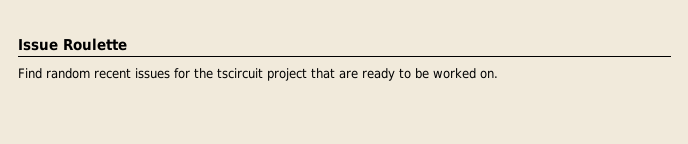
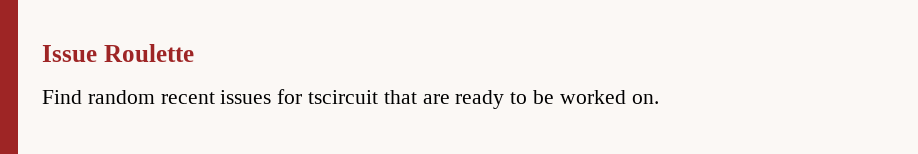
[194,68,307,81] the tscircuit project -> [308,90,379,104] tscircuit

